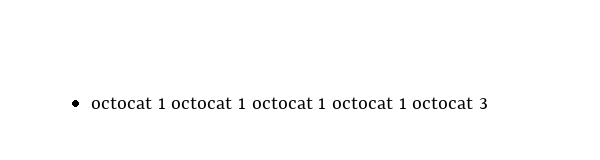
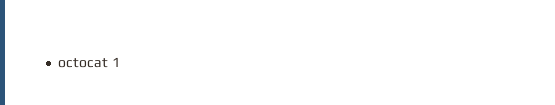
[91,97,489,109] octocat 1 octocat 1 octocat 1 octocat 1 octocat 3 -> [58,57,121,68] octocat 1

